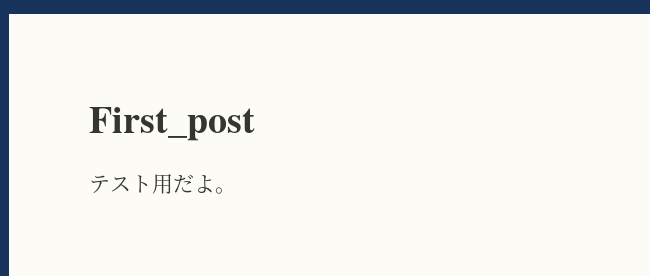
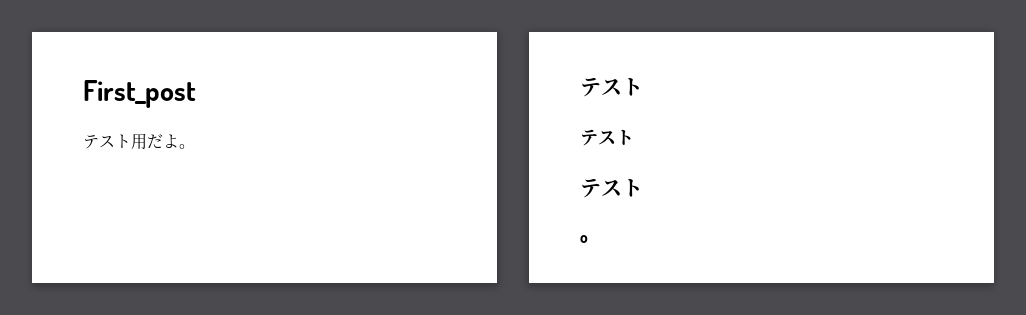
(236, 190) none -> [580,77,643,97] [580,129,634,146] [580,178,643,198] [580,235,588,243] // テスト // テスト // テスト // o

